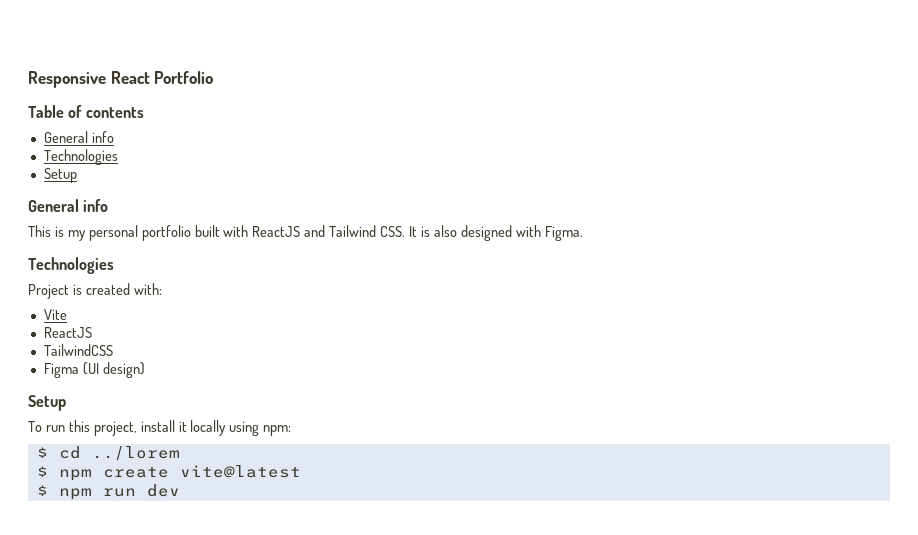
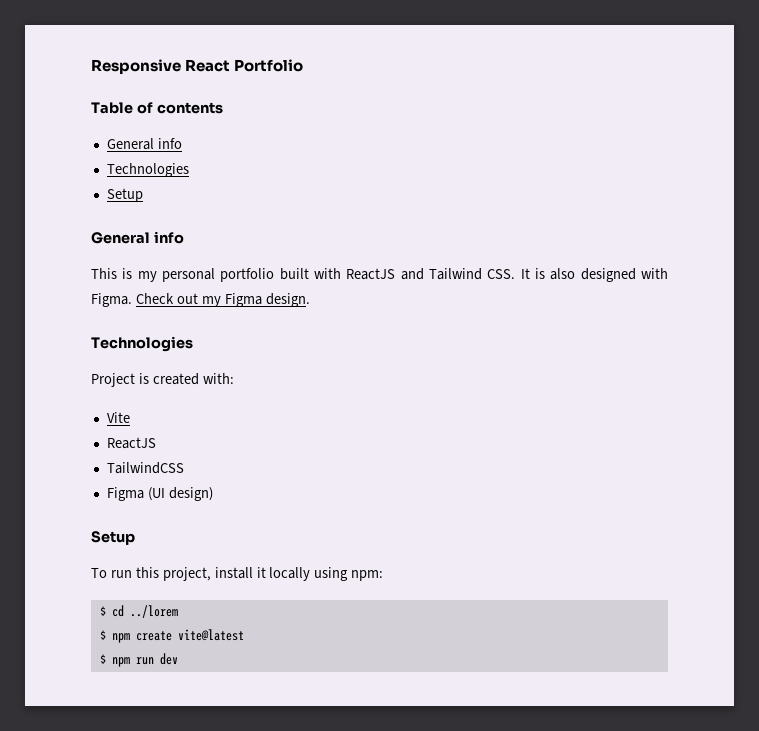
(583, 233) none -> [135,293,310,307] Check out my Figma design.

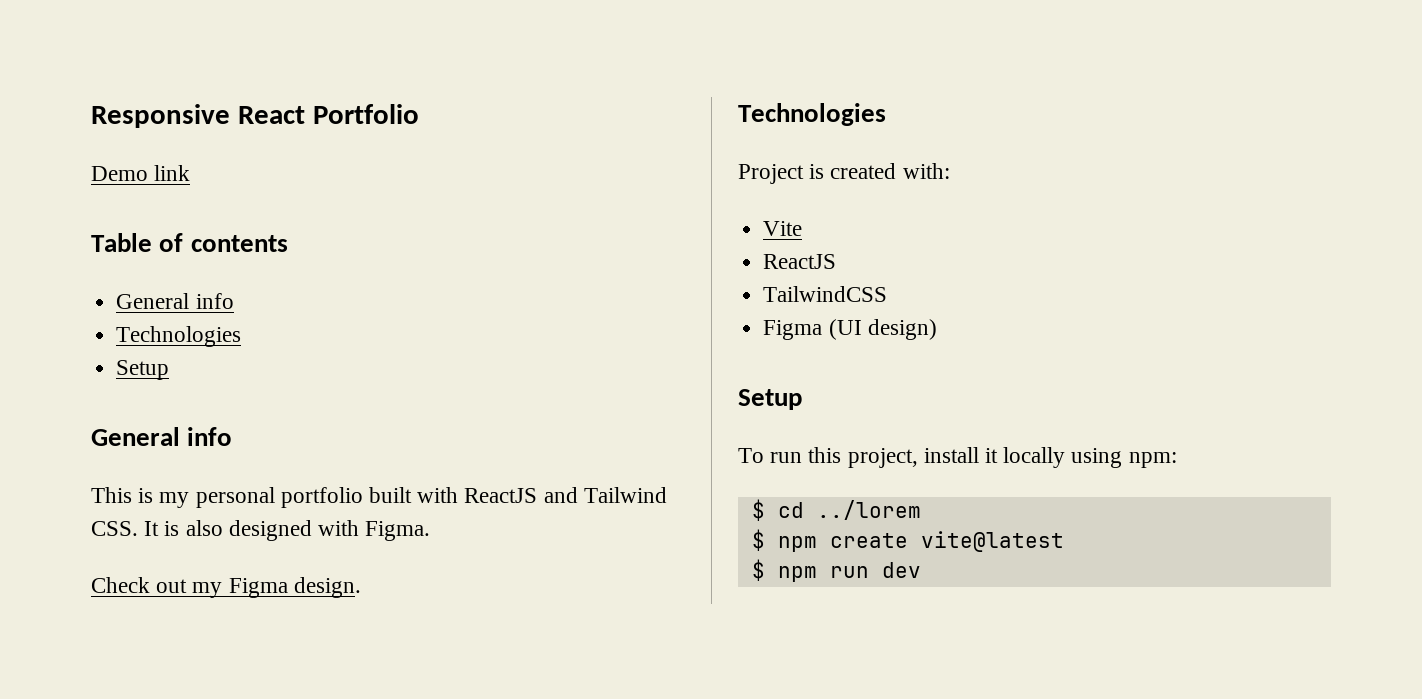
(304, 65) none -> [91,165,191,181] // Demo link
(132, 300) none -> (431, 531) //

